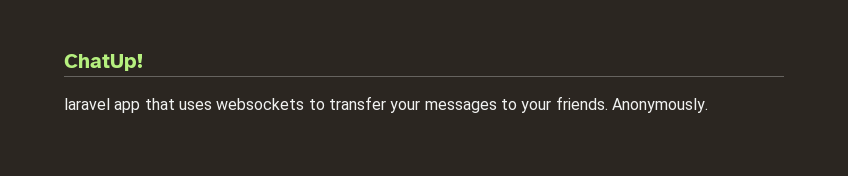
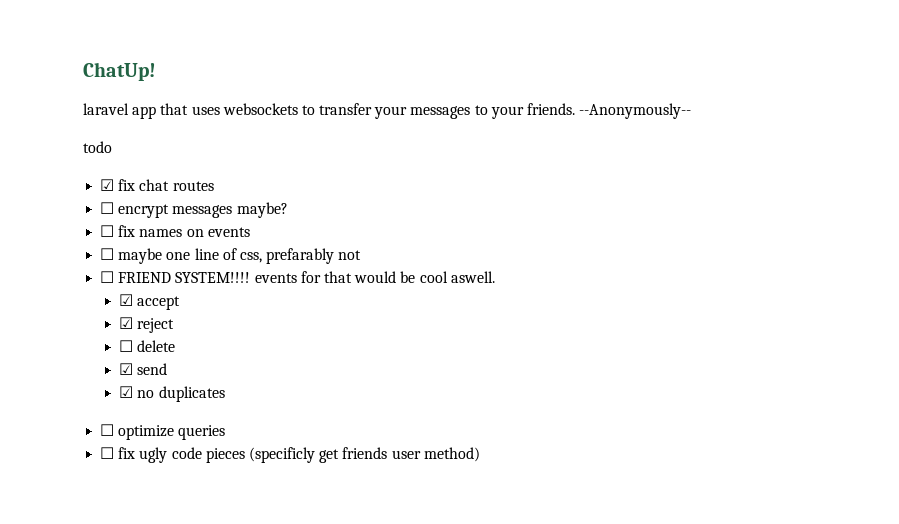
[611,98,708,113] Anonymously. -> [579,103,692,119] [83,141,112,153] [100,179,214,191] [100,202,288,218] [100,225,250,237] [100,248,362,264] [100,271,495,283] [119,294,181,310] [119,317,175,333] [119,340,176,352] [119,363,168,375] [119,386,225,402] [100,424,226,440] [100,447,480,463] --Anonymously-- // todo // ☑ fix chat routes // ☐ encrypt messages maybe? // ☐ fix names on events // ☐ maybe one line of css, prefarably not // ☐ FRIEND SYSTEM!!!! events for that would be cool aswell. // ☑ accept // ☑ reject // ☐ delete // ☑ send // ☑ no duplicates // ☐ optimize queries // ☐ fix ugly code pieces (specificly get friends user method)

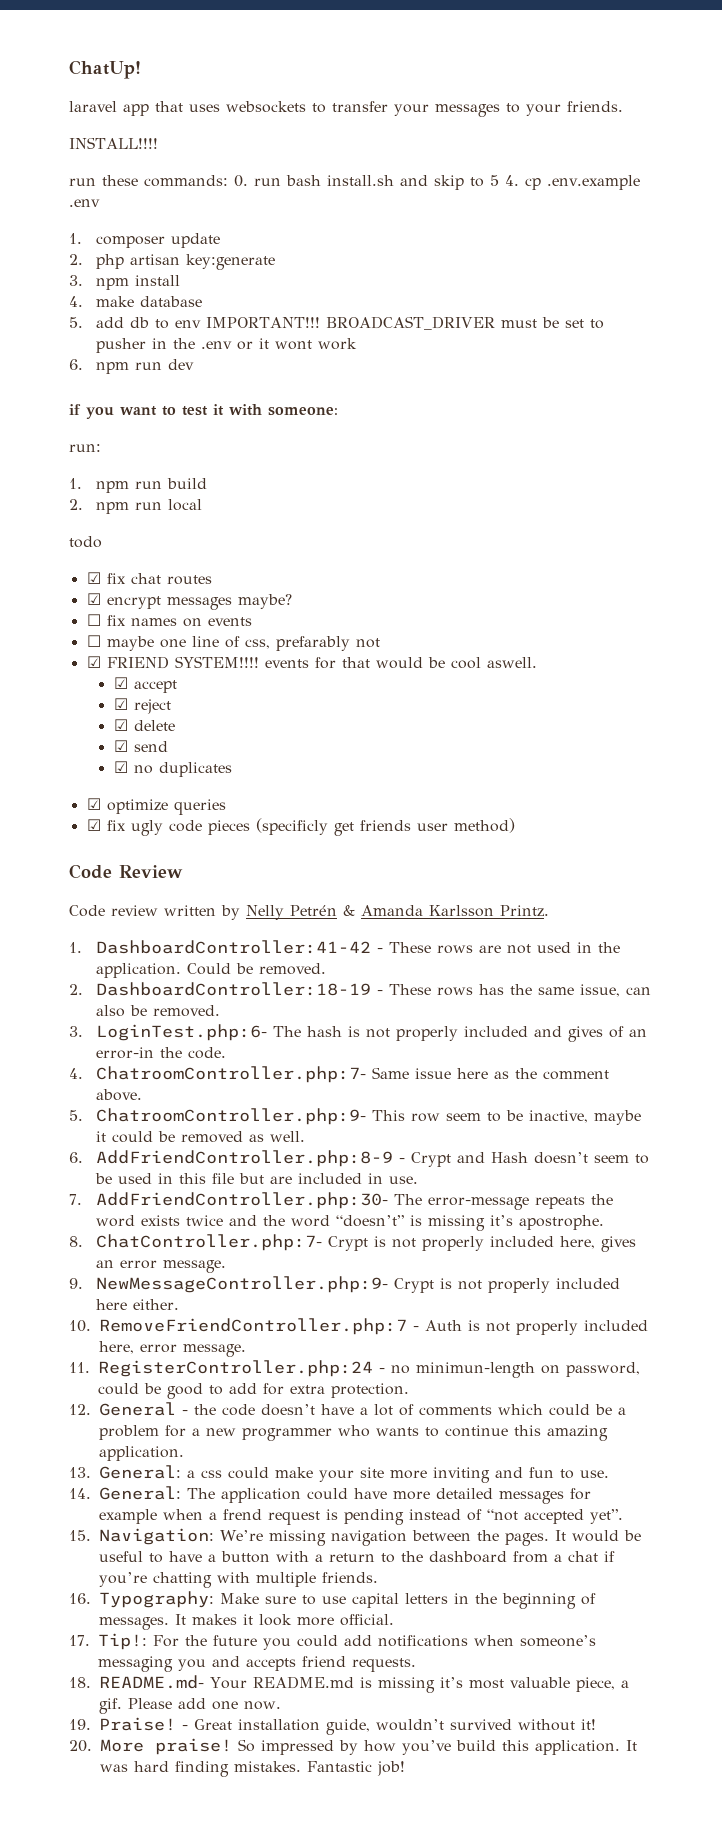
[579,103,692,119] --Anonymously-- -> [69,137,158,149] [69,175,640,190] [69,199,100,207] [69,233,220,248] [69,254,275,270] [69,275,180,290] [69,296,202,307] [69,316,604,330] [95,338,357,353] [69,359,194,374] [69,404,338,419] [69,444,101,452] [69,478,207,493] [69,499,202,514] // INSTALL!!!! // run these commands: 0. run bash install.sh and skip to 5 4. cp .env.example .env // 1. composer update // 2. php artisan key:generate // 3. npm install // 4. make database // 5. add db to env IMPORTANT!!! BROADCAST_DRIVER must be set to pusher in the .env or it wont work // 6. npm run dev // if you want to test it with someone: // run: // 1. npm run build // 2. npm run local
[100,202,115,214] ☐ -> [86,593,101,605] ☑
[100,271,115,283] ☐ -> [86,656,101,668] ☑
[119,340,134,352] ☐ -> [113,719,128,731] ☑
[100,424,115,436] ☐ -> [86,798,101,810] ☑
[100,447,115,459] ☐ -> [86,819,101,831] ☑
(480, 454) none -> [69,864,183,879] [69,905,549,920] [69,940,620,954] [95,963,326,978] [69,982,651,997] [95,1005,220,1017] [69,1024,647,1042] [95,1047,226,1059] [69,1066,609,1083] [95,1089,142,1101] [69,1108,641,1125] [95,1131,305,1143] [69,1150,649,1167] [94,1173,418,1184] [69,1192,613,1210] [95,1215,604,1231] [69,1234,636,1252] [95,1260,226,1273] [69,1276,620,1293] [95,1299,179,1310] [69,1318,648,1335] [99,1341,246,1357] [69,1360,640,1378] [98,1383,409,1399] [69,1402,626,1416] [99,1425,608,1441] [99,1446,184,1461] [69,1465,609,1483] [69,1486,591,1504] [99,1509,623,1525] [69,1528,641,1546] [99,1551,615,1563] [99,1572,378,1588] [69,1591,596,1609] [99,1614,394,1630] [69,1633,596,1650] [98,1656,416,1672] [69,1675,629,1693] [99,1698,281,1714] [69,1717,596,1735] [69,1738,637,1755] [100,1761,405,1777] // Code Review // Code review written by Nelly Petrén & Amanda Karlsson Printz. // 1. DashboardController:41-42 - These rows are not used in the application. Could be removed. // 2. DashboardController:18-19 - These rows has the same issue, can also be removed. // 3. LoginTest.php:6- The hash is not properly included and gives of an error-in the code. // 4. ChatroomController.php:7- Same issue here as the comment above. // 5. ChatroomController.php:9- This row seem to be inactive, maybe it could be removed as well. // 6. AddFriendController.php:8-9 - Crypt and Hash doesn’t seem to be used in this file but are included in use. // 7. AddFriendController.php:30- The error-message repeats the word exists twice and the word “doesn’t” is missing it’s apostrophe. // 8. ChatController.php:7- Crypt is not properly included here, gives an error message. // 9. NewMessageController.php:9- Crypt is not properly included here either. // 10. RemoveFriendController.php:7 - Auth is not properly included here, error message. // 11. RegisterController.php:24 - no minimun-length on password, could be good to add for extra protection. // 12. General - the code doesn’t have a lot of comments which could be a problem for a new programmer who wants to continue this amazing application. // 13. General: a css could make your site more inviting and fun to use. // 14. General: The application could have more detailed messages for example when a frend request is pending instead of “not accepted yet”. // 15. Navigation: We’re missing navigation between the pages. It would be useful to have a button with a return to the dashboard from a chat if you’re chatting with multiple friends. // 16. Typography: Make sure to use capital letters in the beginning of messages. It makes it look more official. // 17. Tip!: For the future you could add notifications when someone’s messaging you and accepts friend requests. // 18. README.md- Your README.md is missing it’s most valuable piece, a gif. Please add one now. // 19. Praise! - Great installation guide, wouldn’t survived without it! // 20. More praise! So impressed by how you’ve build this application. It was hard finding mistakes. Fantastic job!

